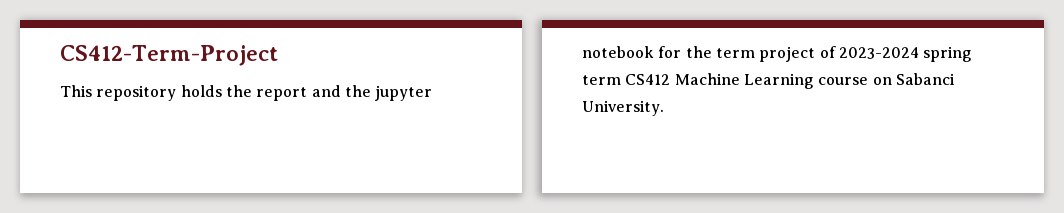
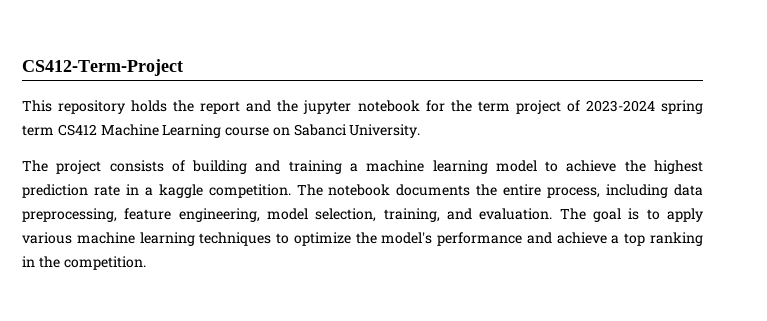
(664, 108) none -> [22,160,704,174] [22,184,703,198] [22,208,704,222] [22,232,703,246] [22,256,146,270] // The project consists of building and training a machine learning model to achieve the highest prediction rate in a kaggle competition. The notebook documents the entire process, including data preprocessing, feature engineering, model selection, training, and evaluation. The goal is to apply various machine learning techniques to optimize the model's performance and achieve a top ranking in the competition.

